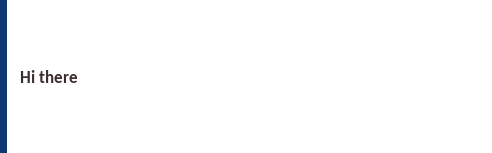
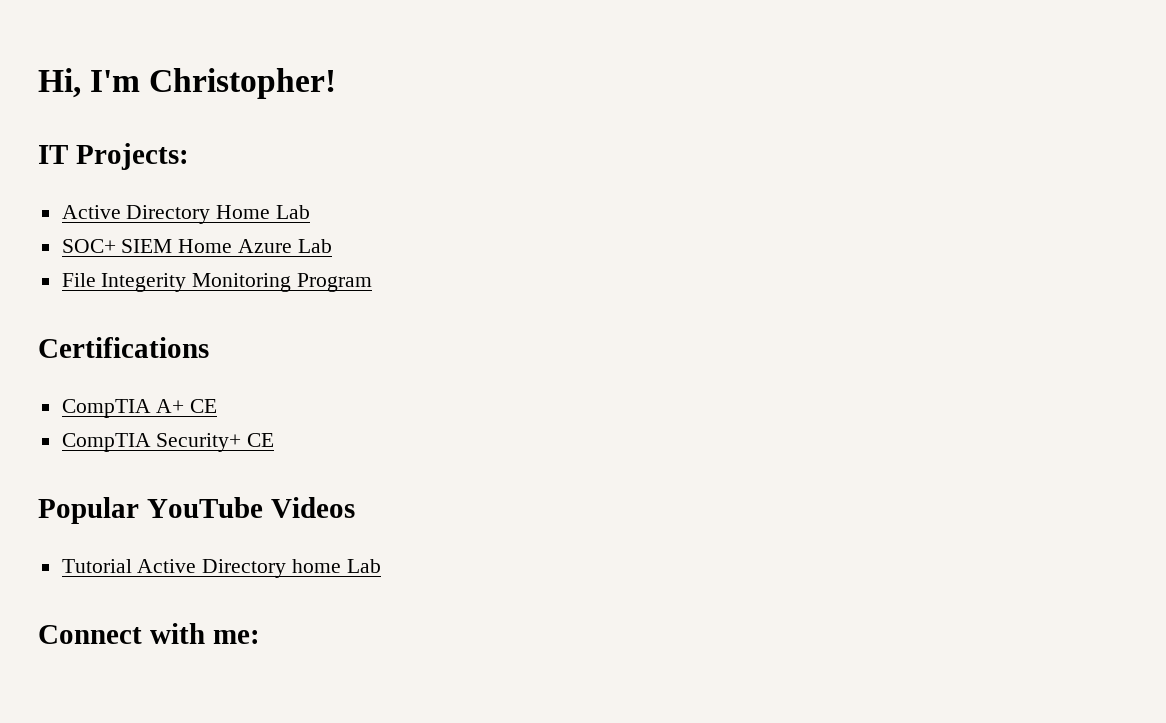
[20,70,79,83] Hi there -> [38,68,337,99] [38,143,189,170] [61,205,311,224] [61,239,332,253] [61,273,373,292] [38,337,209,358] [61,399,218,418] [61,433,275,452] [38,497,355,524] [61,559,381,578] [38,623,260,644] Hi, I'm Christopher! // IT Projects: // Active Directory Home Lab // SOC+ SIEM Home Azure Lab // File Integerity Monitoring Program // Certifications // CompTIA A+ CE // CompTIA Security+ CE // Popular YouTube Videos // Tutorial Active Directory home Lab // Connect with me:

